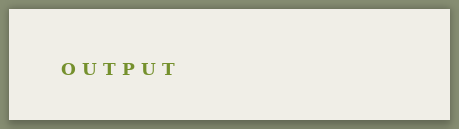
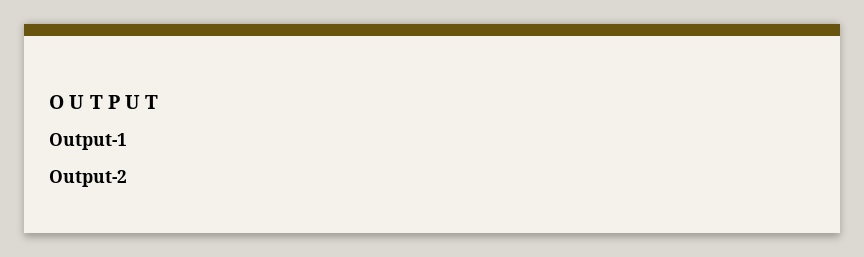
(175, 69) none -> [49,133,127,150] [49,170,127,187] // Output-1 // Output-2

